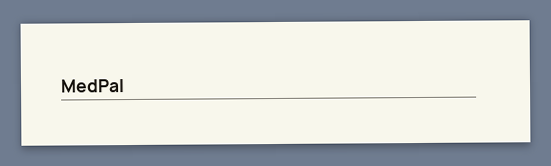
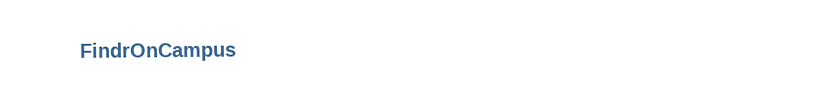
[60,79,125,93] MedPal -> [79,41,237,62] FindrOnCampus

